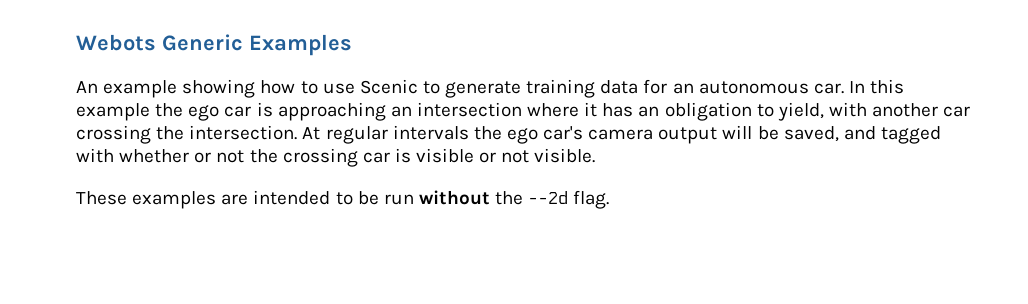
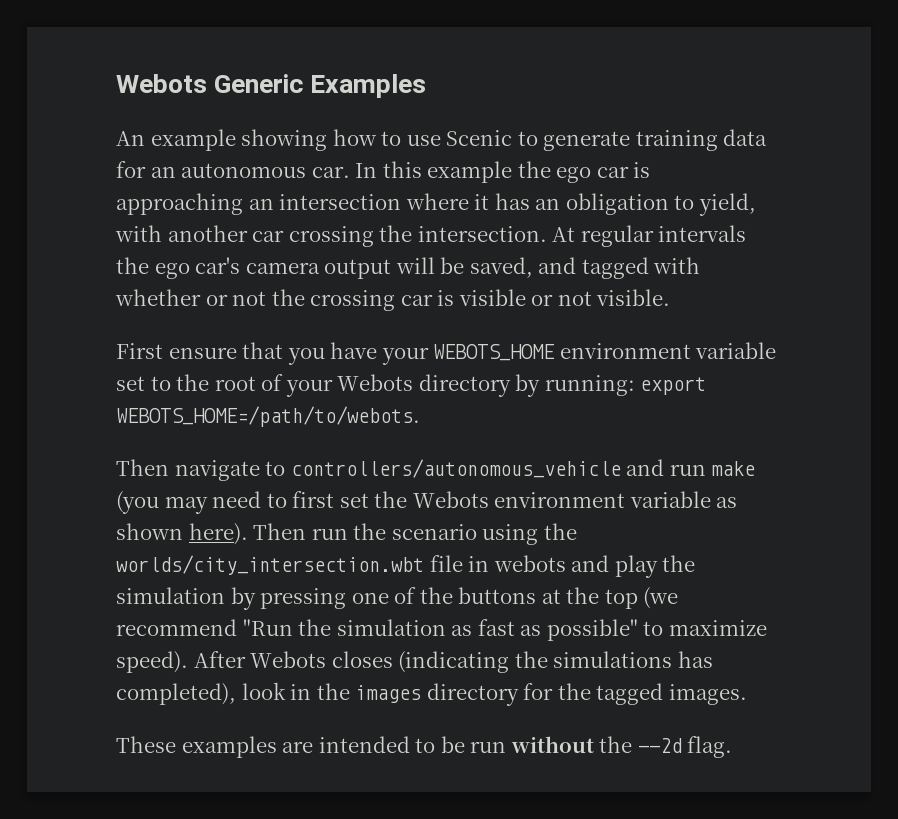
(596, 155) none -> [116,342,777,365] [116,374,707,397] [116,406,420,427] [116,459,756,481] [116,491,738,514] [116,523,577,545] [116,555,696,578] [116,587,679,610] [116,619,767,641] [116,651,713,673] [116,682,747,706] // First ensure that you have your WEBOTS_HOME environment variable set to the root of your Webots directory by running: export WEBOTS_HOME=/path/to/webots. // Then navigate to controllers/autonomous_vehicle and run make (you may need to first set the Webots environment variable as shown here). Then run the scenario using the worlds/city_intersection.wbt file in webots and play the simulation by pressing one of the buttons at the top (we recommend "Run the simulation as fast as possible" to maximize speed). After Webots closes (indicating the simulations has completed), look in the images directory for the tagged images.

